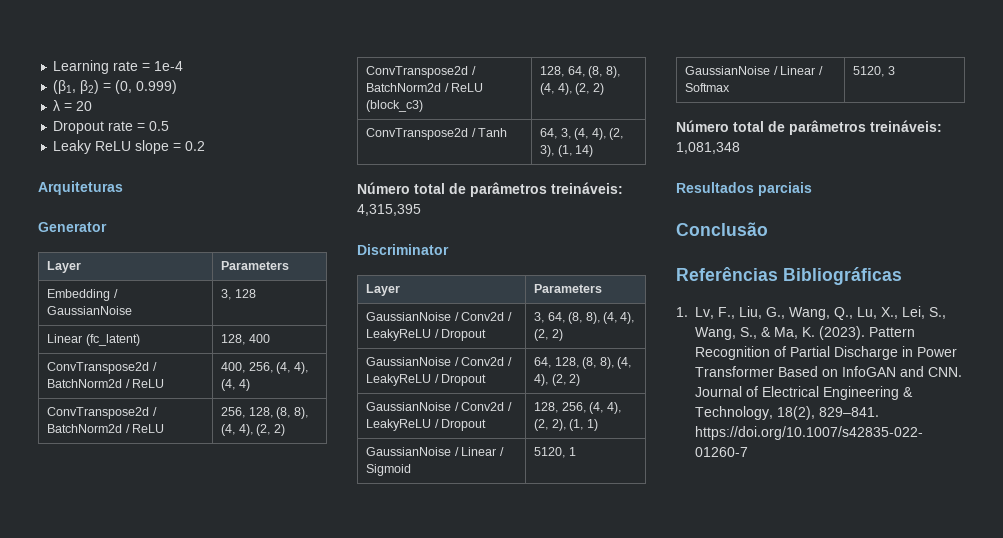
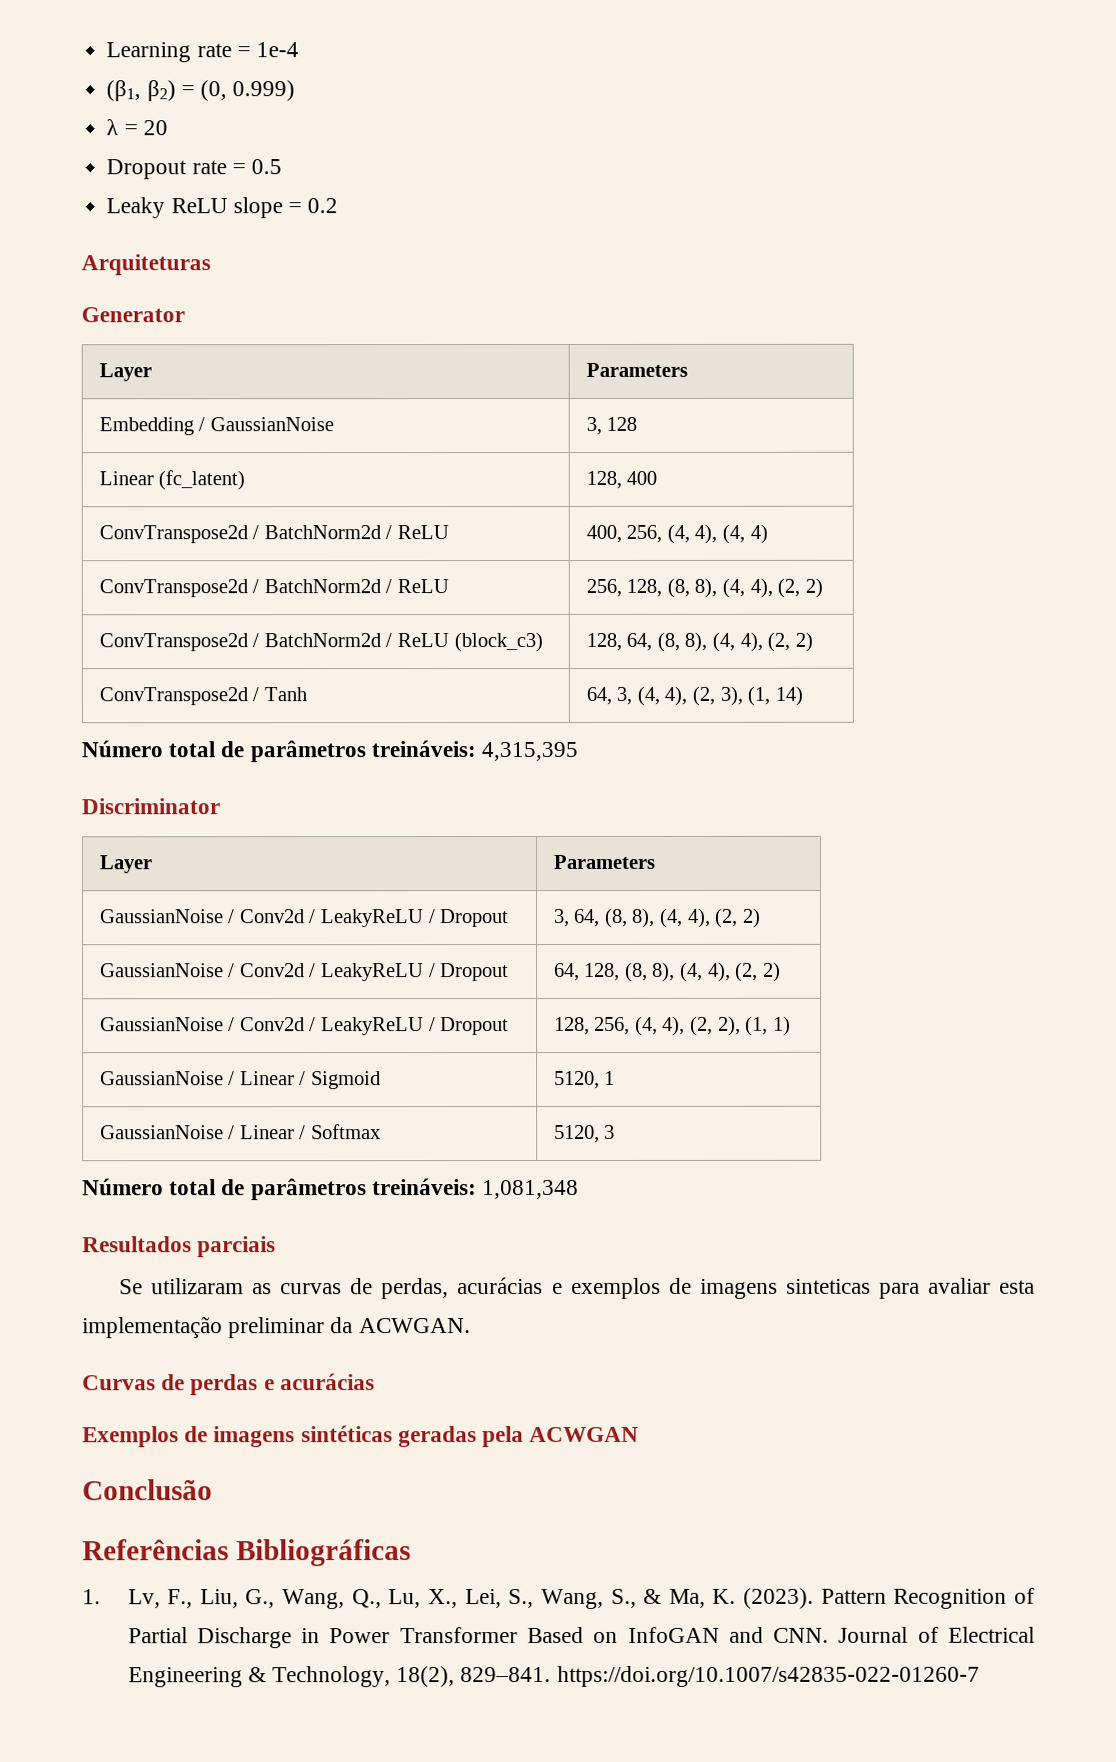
(812, 189) none -> [119,1277,1036,1300] [82,1316,471,1339] [82,1373,375,1396] [82,1425,640,1448] // Se utilizaram as curvas de perdas, acurácias e exemplos de imagens sinteticas para avaliar esta implementação preliminar da ACWGAN. // Curvas de perdas e acurácias // Exemplos de imagens sintéticas geradas pela ACWGAN

